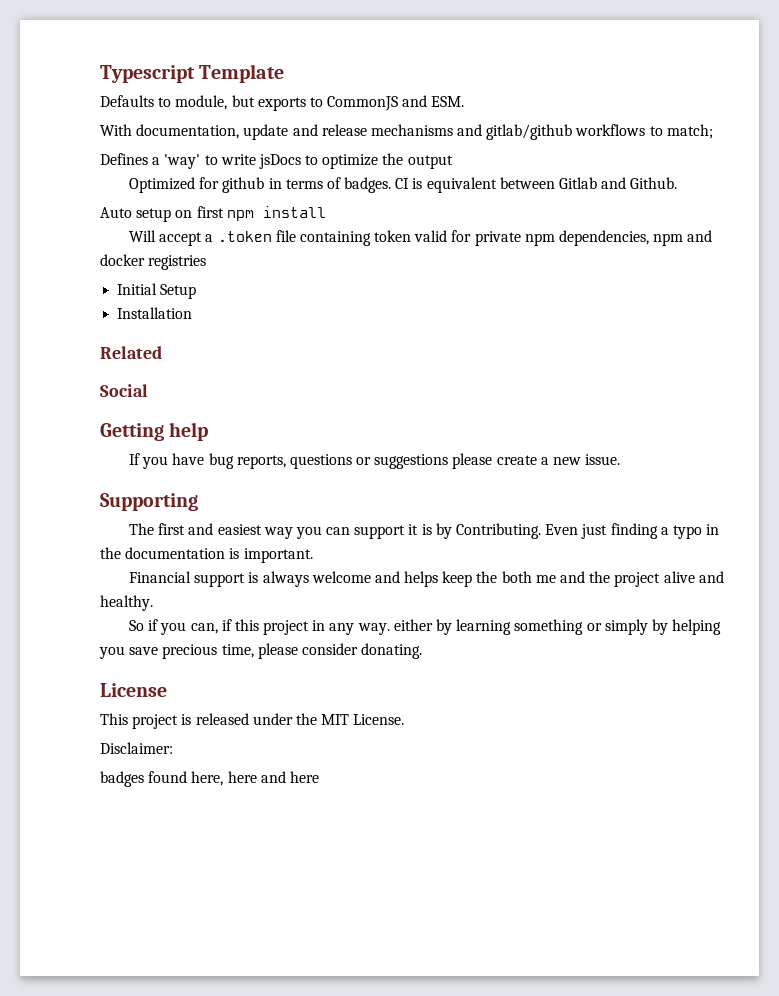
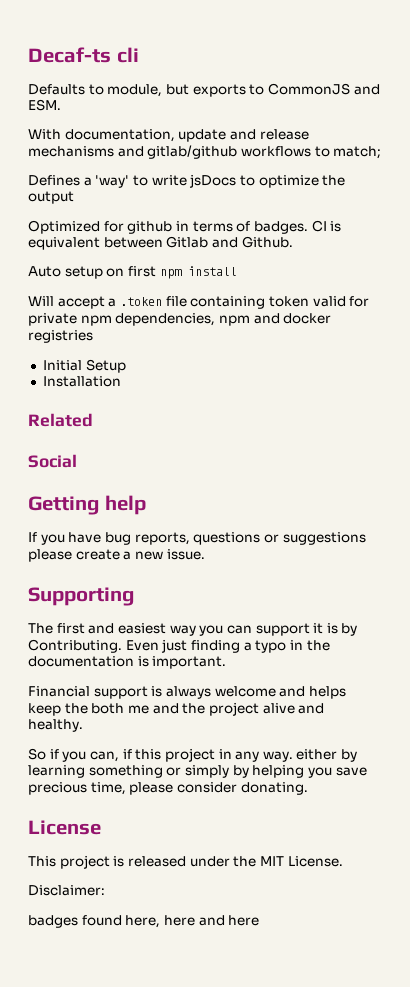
[100,64,285,83] Typescript Template -> [28,47,139,63] Decaf-ts cli

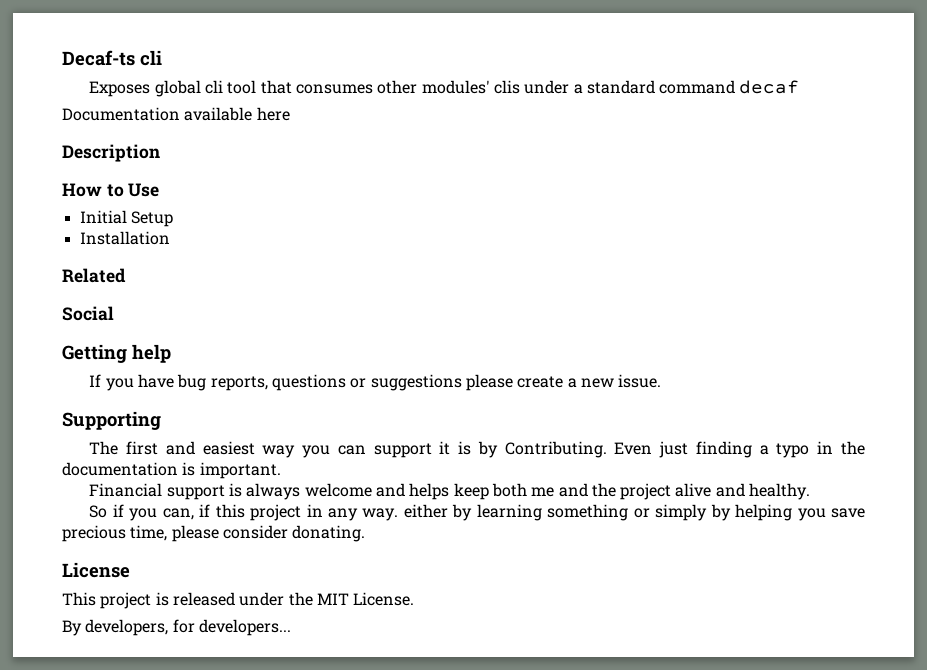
[28,83,380,97] [28,99,61,111] [28,129,309,142] [28,145,382,159] [28,174,346,188] [28,191,74,204] [28,220,342,234] [28,236,293,250] [28,266,237,279] [28,296,370,309] [28,313,332,326] [28,330,93,343] Defaults to module, but exports to CommonJS and ESM. // With documentation, update and release mechanisms and gitlab/github workflows to match; // Defines a 'way' to write jsDocs to optimize the output // Optimized for github in terms of badges. CI is equivalent between Gitlab and Github. // Auto setup on first npm install // Will accept a .token file containing token valid for private npm dependencies, npm and docker registries -> [89,80,800,97] [62,107,290,121] [62,144,160,162] [62,183,160,197] Exposes global cli tool that consumes other modules' clis under a standard command decaf // Documentation available here // Description // How to Use
[64,703,88,714] the -> (489, 491) none
[28,885,105,896] [28,915,260,928] Disclaimer: // badges found here, here and here -> [62,619,291,636] By developers, for developers...

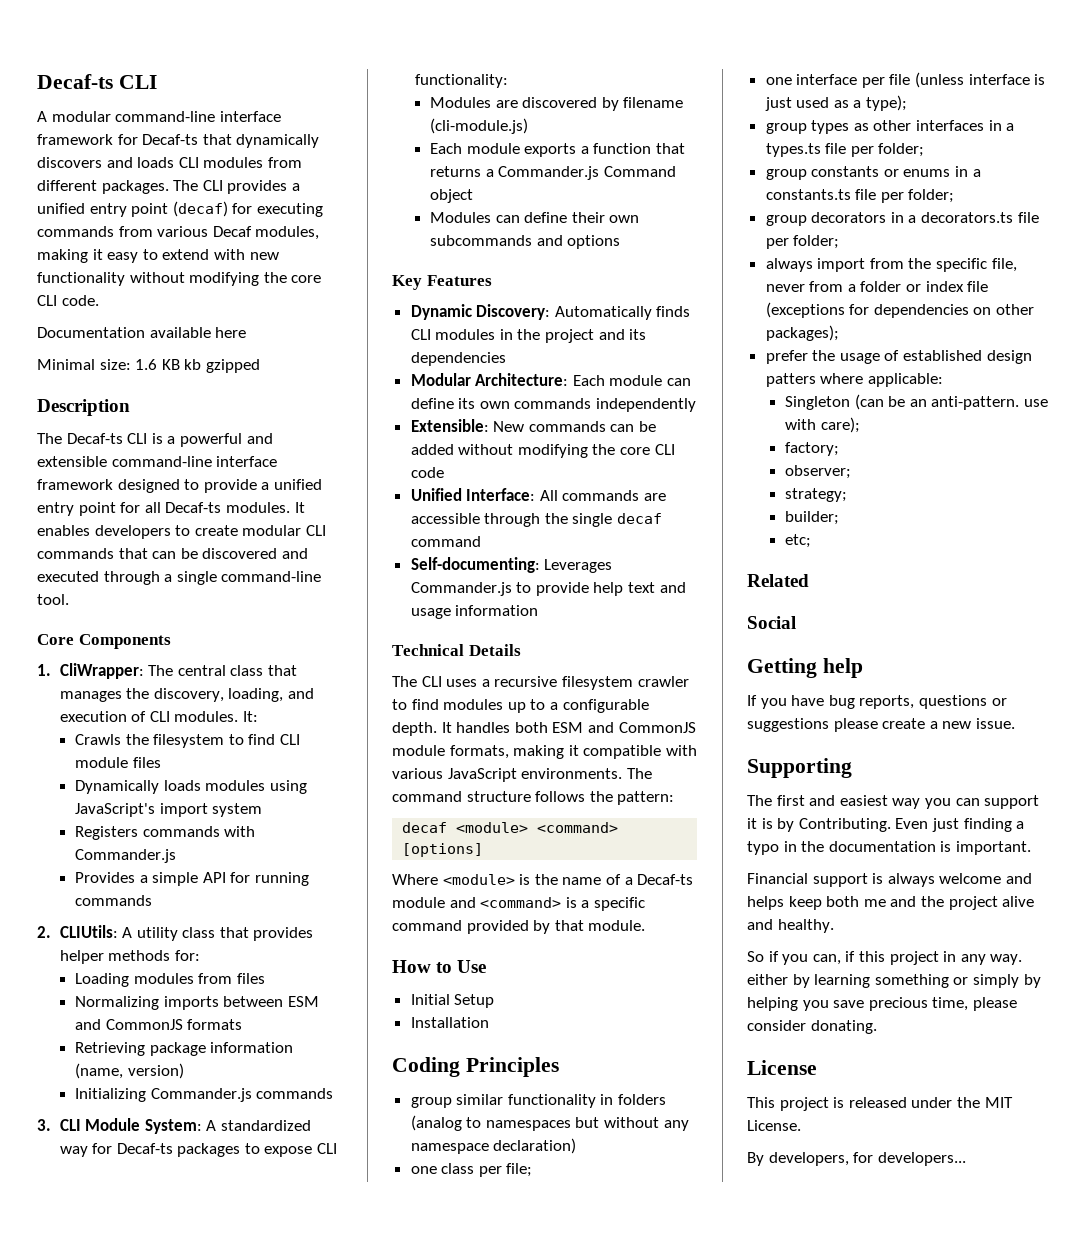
[62,50,162,66] [89,80,800,97] [62,107,290,121] [62,144,160,162] Decaf-ts cli // Exposes global cli tool that consumes other modules' clis under a standard command decaf // Documentation available here // Description -> [37,74,157,89] [37,111,281,122] [37,134,320,148] [37,157,302,168] [37,180,300,194] [37,201,323,217] [37,226,320,240] [37,249,279,263] [37,272,322,286] [37,295,99,306] [37,327,247,338] [37,359,260,373] [37,399,130,416] [37,433,273,447] [37,456,278,467] [37,479,322,493] [37,502,305,516] [37,525,326,539] [37,548,308,559] [37,571,322,585] [37,594,69,605] [37,634,171,649] [37,663,297,679] [59,688,314,702] [59,711,258,722] [74,734,300,748] [74,757,161,768] [74,780,307,794] [74,803,263,817] [74,826,256,840] [74,849,176,863] [74,872,309,886] [74,895,152,906] [37,925,314,941] [59,950,200,964] [74,973,265,987] [74,996,319,1010] [74,1019,243,1030] [74,1042,294,1056] [74,1063,184,1079] [74,1088,334,1102] [37,1118,311,1134] [59,1143,338,1157] [414,74,508,88] [429,97,684,111] [429,118,528,134] [429,143,685,157] [429,166,676,180] [429,189,473,203] [429,212,640,223] [429,235,621,249] [392,275,492,290] [410,304,691,320] [410,329,647,343] [410,352,506,366] [410,373,692,386] [410,398,697,412] [410,419,657,432] [410,444,675,458] [410,467,444,478] [410,488,667,501] [410,513,663,527] [410,536,481,547] [410,557,613,573] [410,582,686,596] [410,605,539,619] [392,644,521,656] [392,676,689,690] [392,699,649,713] [392,722,696,736] [392,745,697,759] [392,768,652,782] [392,791,675,805] [402,822,619,833] [402,843,484,857] [392,874,694,885] [392,897,645,911] [392,920,646,934] Decaf-ts CLI // A modular command-line interface framework for Decaf-ts that dynamically discovers and loads CLI modules from different packages. The CLI provides a unified entry point (decaf) for executing commands from various Decaf modules, making it easy to extend with new functionality without modifying the core CLI code. // Documentation available here // Minimal size: 1.6 KB kb gzipped // Description // The Decaf-ts CLI is a powerful and extensible command-line interface framework designed to provide a unified entry point for all Decaf-ts modules. It enables developers to create modular CLI commands that can be discovered and executed through a single command-line tool. // Core Components // 1. CliWrapper: The central class that manages the discovery, loading, and execution of CLI modules. It: // Crawls the filesystem to find CLI module files // Dynamically loads modules using JavaScript's import system // Registers commands with Commander.js // Provides a simple API for running commands // 2. CLIUtils: A utility class that provides helper methods for: // Loading modules from files // Normalizing imports between ESM and CommonJS formats // Retrieving package information (name, version) // Initializing Commander.js commands // 3. CLI Module System: A standardized way for Decaf-ts packages to expose CLI functionality: // Modules are discovered by filename (cli-module.js) // Each module exports a function that returns a Commander.js Command object // Modules can define their own subcommands and options // Key Features // Dynamic Discovery: Automatically finds CLI modules in the project and its dependencies // Modular Architecture: Each module can define its own commands independently // Extensible: New commands can be added without modifying the core CLI code // Unified Interface: All commands are accessible through the single decaf command // Self-documenting: Leverages Commander.js to provide help text and usage information // Technical Details // The CLI uses a recursive filesystem crawler to find modules up to a configurable depth. It handles both ESM and CommonJS module formats, making it compatible with various JavaScript environments. The command structure follows the pattern: // decaf <module> <command> [options] // Where <module> is the name of a Decaf-ts module and <command> is a specific command provided by that module.
(170, 238) none -> [392,1057,559,1077] [410,1094,667,1108] [410,1115,689,1131] [410,1138,577,1154] [410,1163,533,1177] [765,72,1046,88] [764,95,908,111] [765,120,1015,134] [765,143,925,157] [765,166,981,180] [765,189,955,203] [765,212,1039,226] [765,235,840,249] [765,258,1017,272] [765,281,989,292] [765,302,1035,318] [765,325,839,341] [765,350,1032,364] [765,373,943,387] [784,394,1048,410] [784,417,860,433] [784,442,839,456] [784,465,851,479] [784,488,847,502] [784,511,839,525] [784,534,811,548] // Coding Principles // group similar functionality in folders (analog to namespaces but without any namespace declaration) // one class per file; // one interface per file (unless interface is just used as a type); // group types as other interfaces in a types.ts file per folder; // group constants or enums in a constants.ts file per folder; // group decorators in a decorators.ts file per folder; // always import from the specific file, never from a folder or index file (exceptions for dependencies on other packages); // prefer the usage of established design patters where applicable: // Singleton (can be an anti-pattern. use with care); // factory; // observer; // strategy; // builder; // etc;

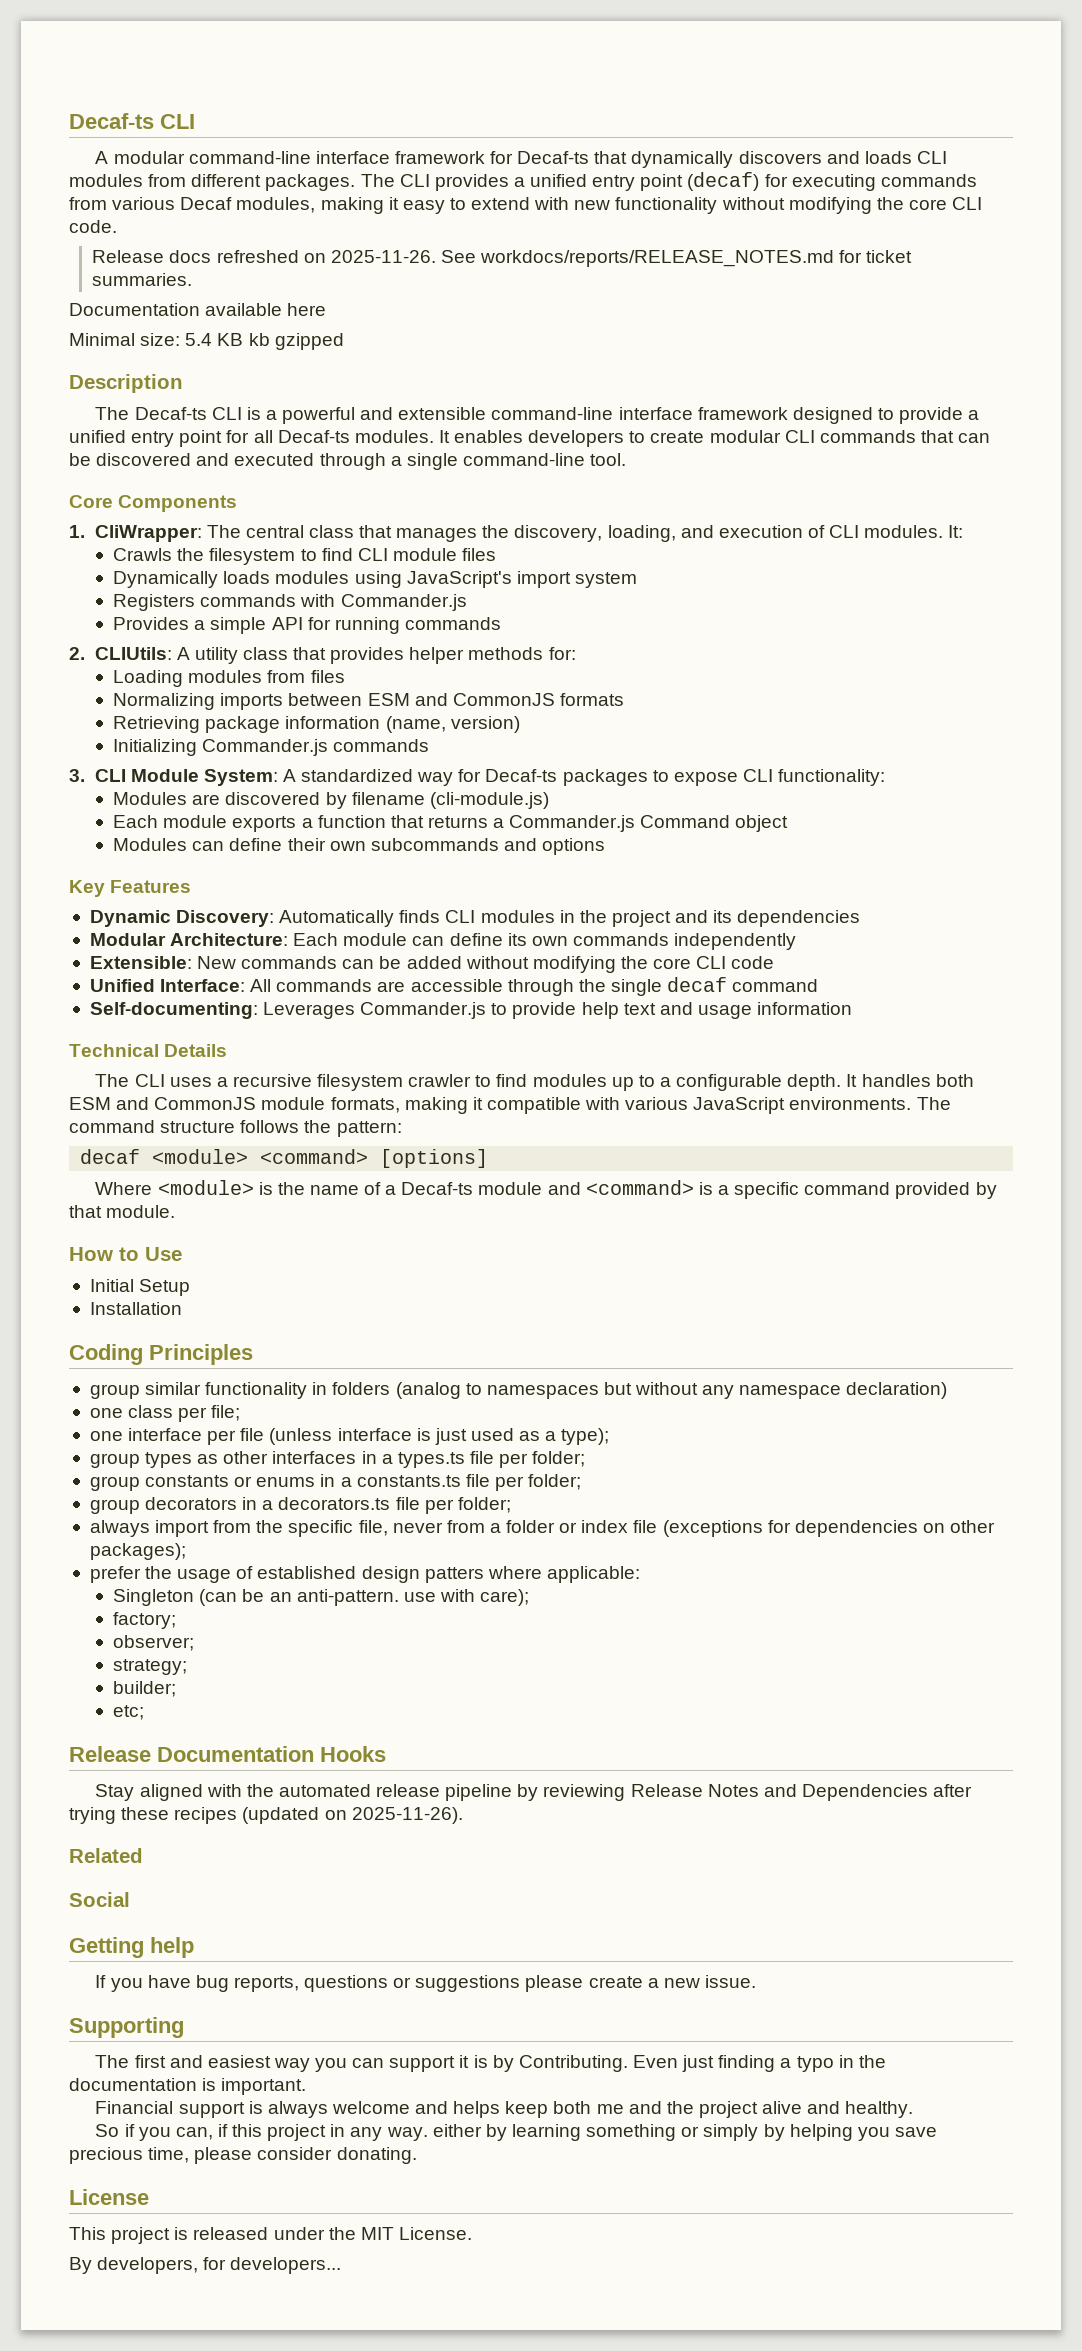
(99, 300) none -> [92,250,913,267] [92,273,193,286] // Release docs refreshed on 2025-11-26. See workdocs/reports/RELEASE_NOTES.md for ticket summaries.
[135,359,158,370] 1.6 -> [185,333,213,346] 5.4
(811, 541) none -> [69,1746,386,1762] [95,1784,973,1801] [69,1807,463,1824] // Release Documentation Hooks // Stay aligned with the automated release pipeline by reviewing Release Notes and Dependencies after trying these recipes (updated on 2025-11-26).

